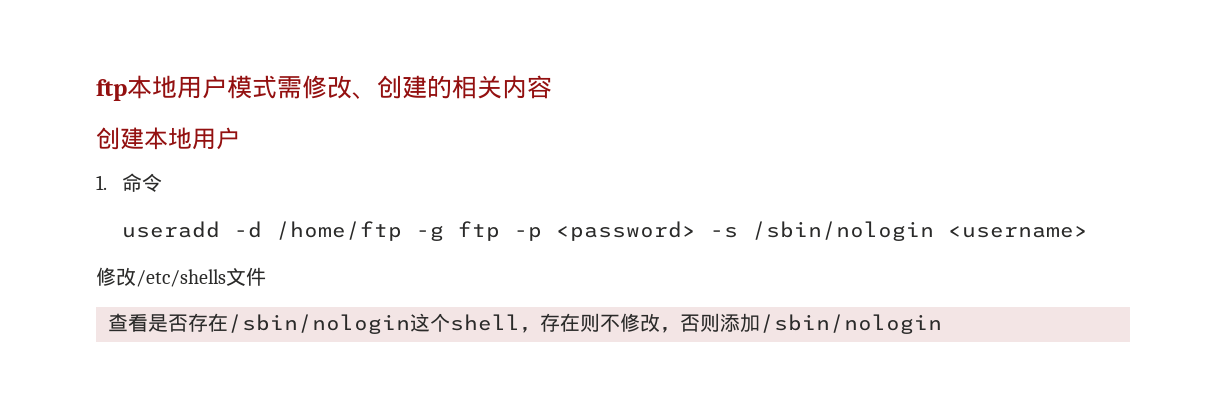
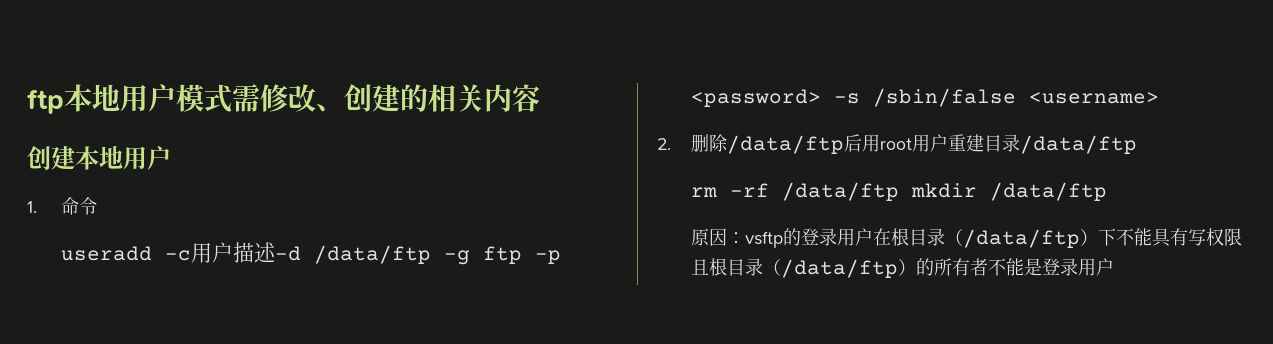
[234,221,403,241] -d /home/ftp -> [164,242,431,264] -c用户描述-d /data/ftp
[752,221,935,241] /sbin/nologin -> [872,88,1016,107] /sbin/false
[96,267,266,287] [108,313,942,334] 修改/etc/shells文件 // 查看是否存在/sbin/nologin这个shell，存在则不修改，否则添加/sbin/nologin -> [657,134,1137,154] [690,182,1107,201] [690,228,1242,248] [690,258,1114,278] 2.删除/data/ftp后用root用户重建目录/data/ftp // rm -rf /data/ftp mkdir /data/ftp // 原因：vsftp的登录用户在根目录（/data/ftp）下不能具有写权限且根目录（/data/ftp）的所有者不能是登录用户

